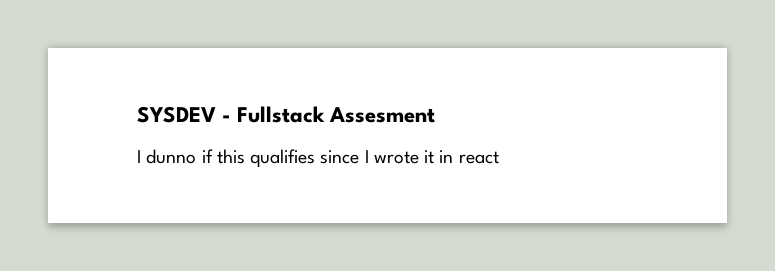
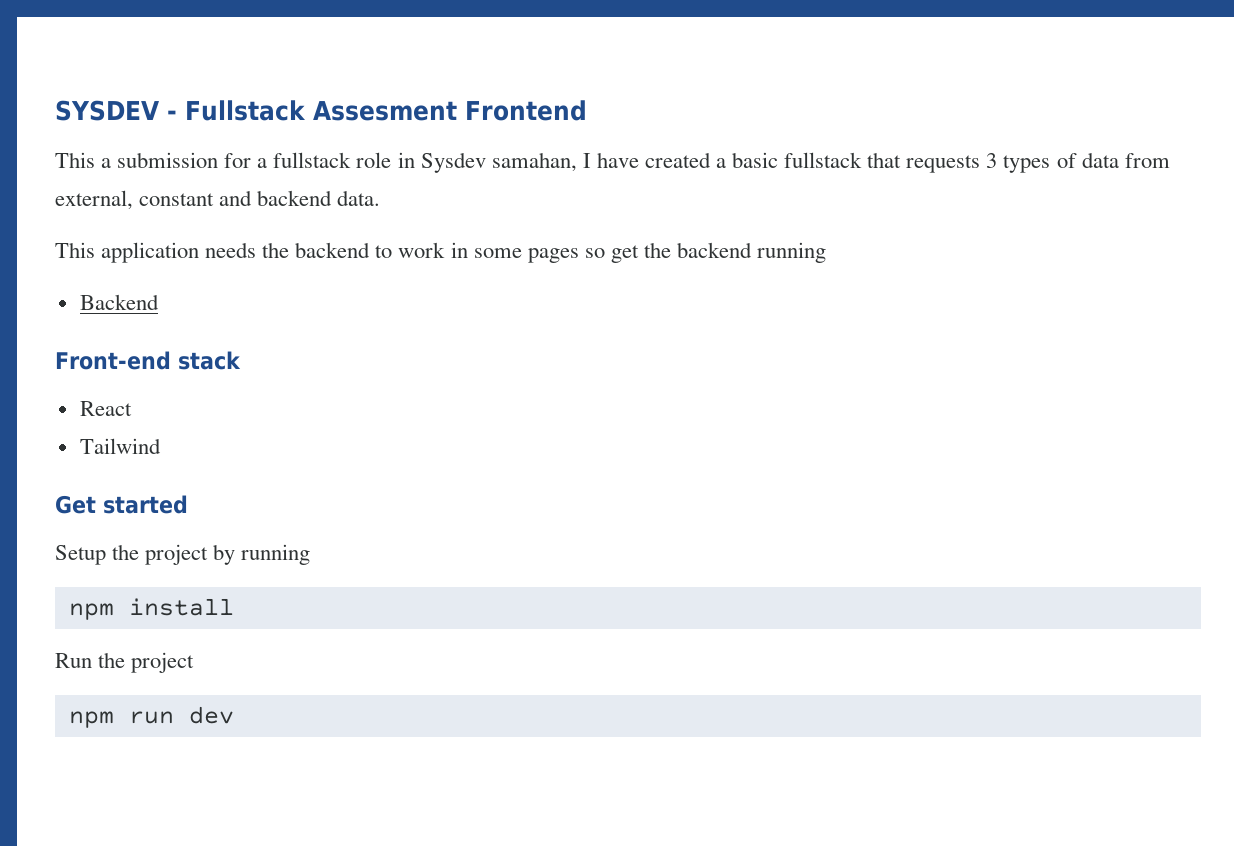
[137,149,499,168] // I dunno if this qualifies since I wrote it in react -> [464,100,587,121] [55,152,1170,173] [55,190,381,210] [55,242,827,263] [79,294,159,310] [55,351,241,370] [79,401,132,416] [79,438,161,454] [55,495,188,514] [55,544,311,565] [68,598,234,620] [55,652,195,673] [68,706,234,728] Frontend // This a submission for a fullstack role in Sysdev samahan, I have created a basic fullstack that requests 3 types of data from external, constant and backend data. // This application needs the backend to work in some pages so get the backend running // Backend // Front-end stack // React // Tailwind // Get started // Setup the project by running // npm install // Run the project // npm run dev

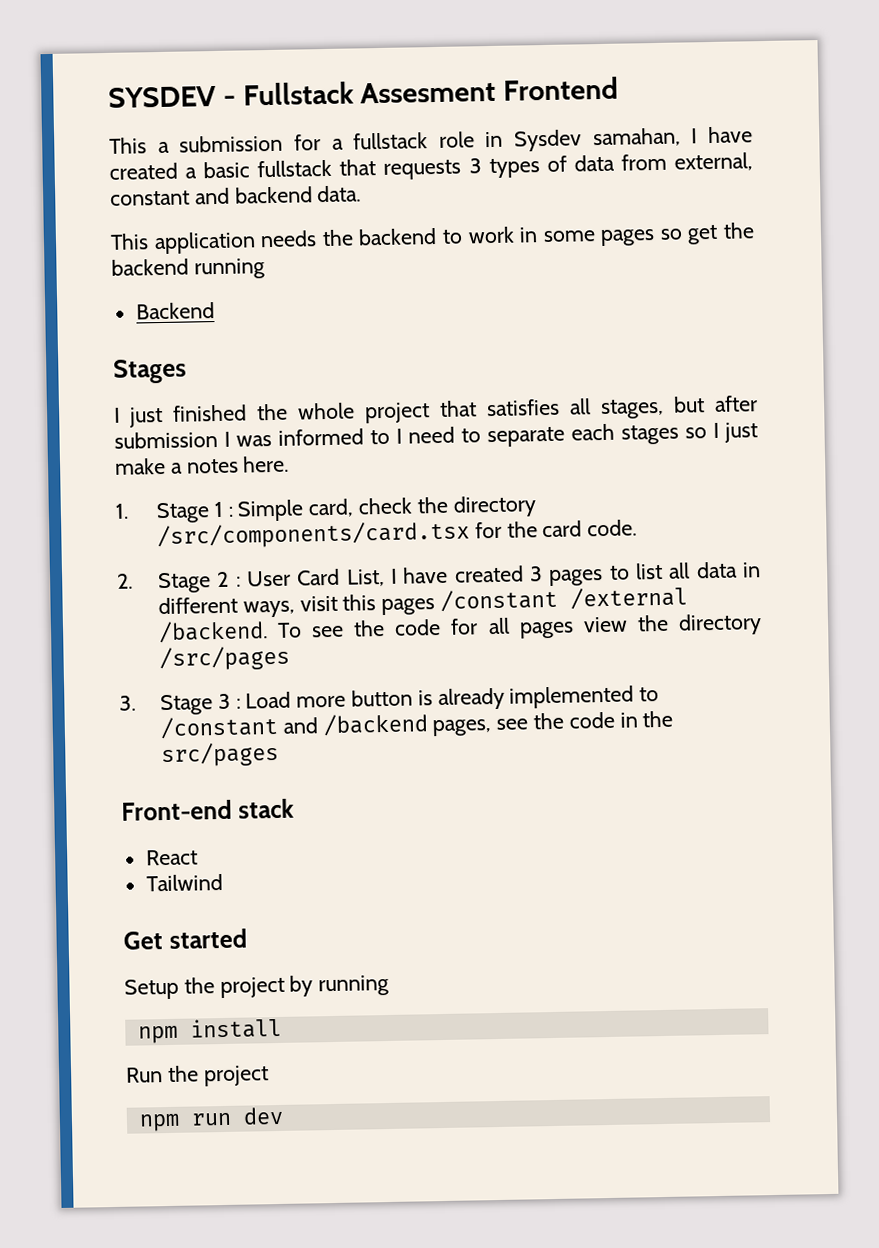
(159, 302) none -> [113,358,187,384] [114,395,758,428] [114,422,758,449] [114,455,290,475] [115,495,537,524] [156,519,638,550] [117,561,762,594] [157,586,688,618] [157,613,763,644] [158,645,290,672] [119,685,660,716] [159,710,674,740] [160,741,279,768] // Stages // I just finished the whole project that satisfies all stages, but after submission I was informed to I need to separate each stages so I just make a notes here. // 1. Stage 1 : Simple card, check the directory /src/components/card.tsx for the card code. // 2. Stage 2 : User Card List, I have created 3 pages to list all data in different ways, visit this pages /constant /external /backend. To see the code for all pages view the directory /src/pages // 3. Stage 3 : Load more button is already implemented to /constant and /backend pages, see the code in the src/pages

